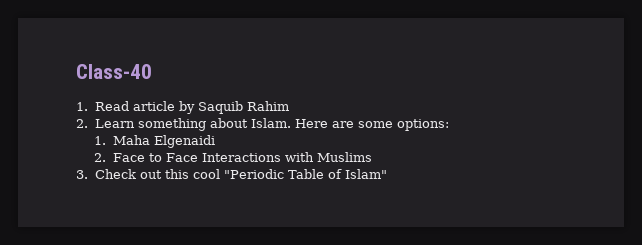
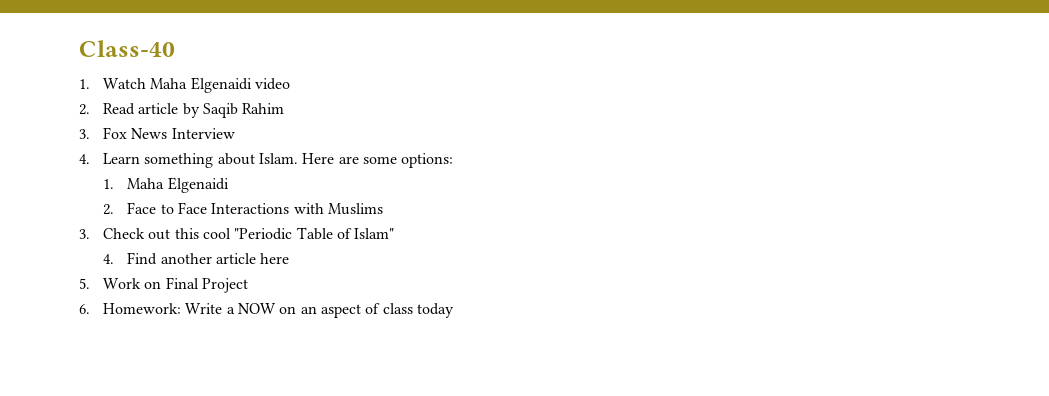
(88, 106) none -> [103,77,291,93] [79,104,90,115] Watch Maha Elgenaidi video // 2.
[197,101,243,114] Saquib -> [203,103,239,118] Saqib
[76,119,88,128] 2. -> [79,127,235,139] [79,154,90,164] 3. Fox News Interview // 4.
(388, 174) none -> [103,252,290,265] [79,277,249,293] [79,303,454,318] // 4. Find another article here // 5. Work on Final Project // 6. Homework: Write a NOW on an aspect of class today

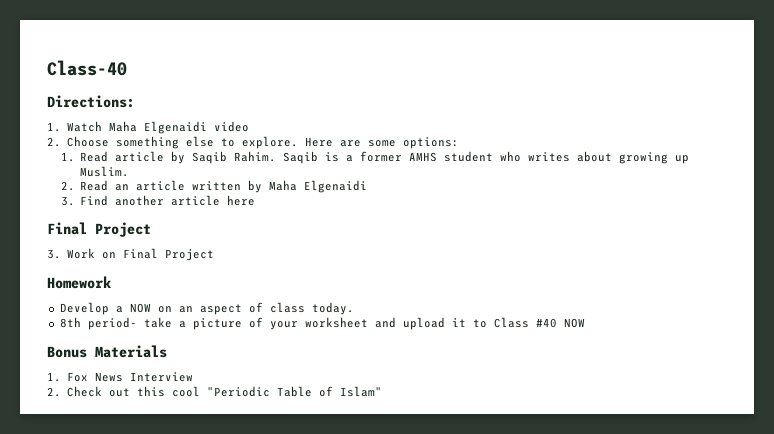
(175, 48) none -> [47,95,135,108] // Directions:
[103,103,285,118] [79,127,235,139] [79,153,299,168] Read article by Saqib Rahim // 3. Fox News Interview // 4. Learn something about Islam. -> [66,136,298,149] Choose something else to explore.
[127,177,229,193] [103,202,383,215] [79,229,90,239] Maha Elgenaidi // 2. Face to Face Interactions with Muslims // 3. -> [80,151,690,164] [80,166,130,177] [60,180,368,193] [60,195,256,206] [47,222,151,237] [47,248,214,261] [47,276,111,289] [59,302,354,315] [59,317,585,330] [47,345,167,358] [47,372,193,382] [47,387,61,397] Read article by Saqib Rahim. Saqib is a former AMHS student who writes about growing up Muslim. // 2. Read an article written by Maha Elgenaidi // 3. Find another article here // Final Project // 3. Work on Final Project // Homework // Develop a NOW on an aspect of class today. // 8th period- take a picture of your worksheet and upload it to Class #40 NOW // Bonus Materials // 1. Fox News Interview // 2.
[103,252,290,265] [79,277,249,293] [79,303,454,318] // 4. Find another article here // 5. Work on Final Project // 6. Homework: Write a NOW on an aspect of class today -> (382, 391) none

